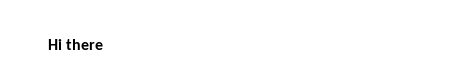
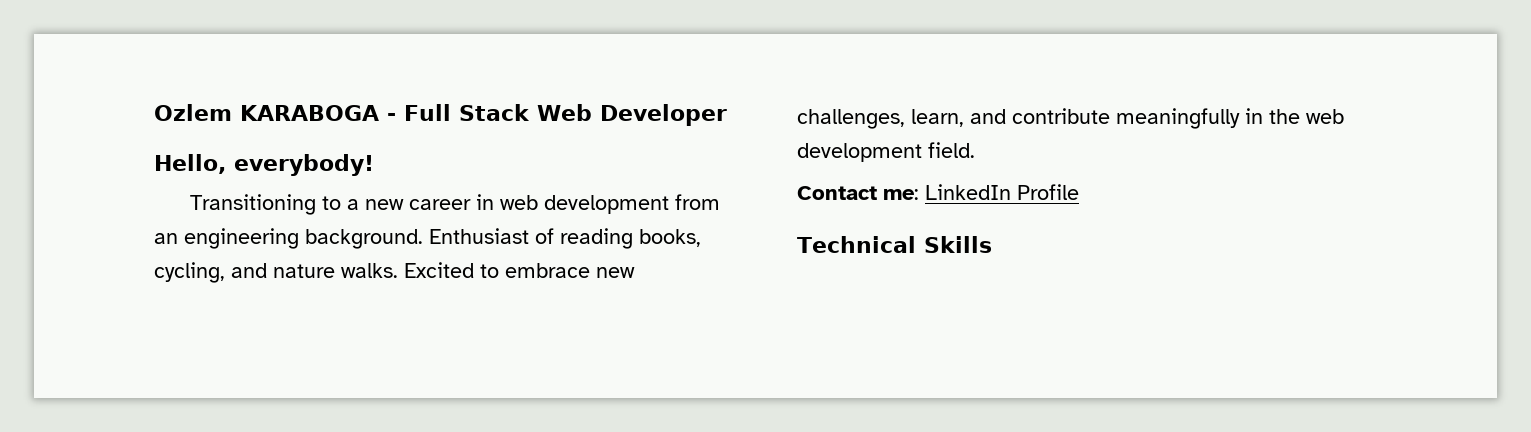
[48,39,104,50] Hi there -> [154,104,727,126] [154,154,374,176] [190,194,721,215] [154,228,701,249] [154,262,635,283] [797,108,1344,129] [797,142,975,162] [797,184,1079,200] [797,236,992,253] Ozlem KARABOGA - Full Stack Web Developer // Hello, everybody! // Transitioning to a new career in web development from an engineering background. Enthusiast of reading books, cycling, and nature walks. Excited to embrace new challenges, learn, and contribute meaningfully in the web development field. // Contact me: LinkedIn Profile // Technical Skills

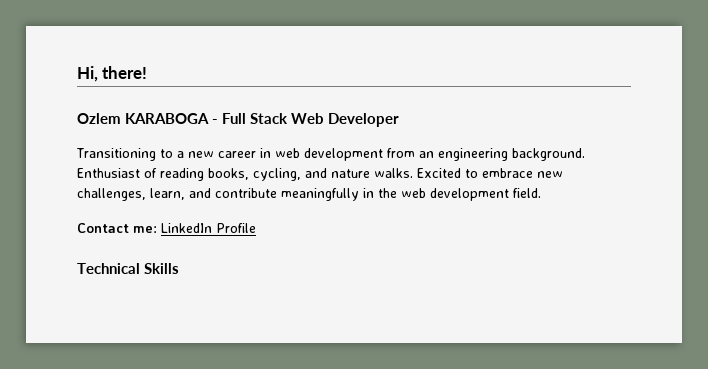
(154, 112) none -> [77,66,148,82] Hi, there! //
[154,154,374,176] // Hello, everybody! -> (399, 120) none

